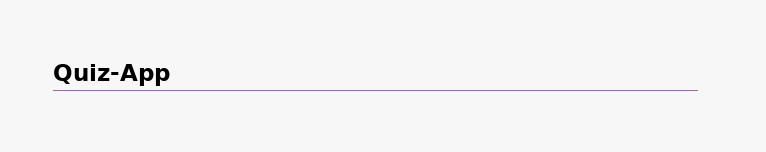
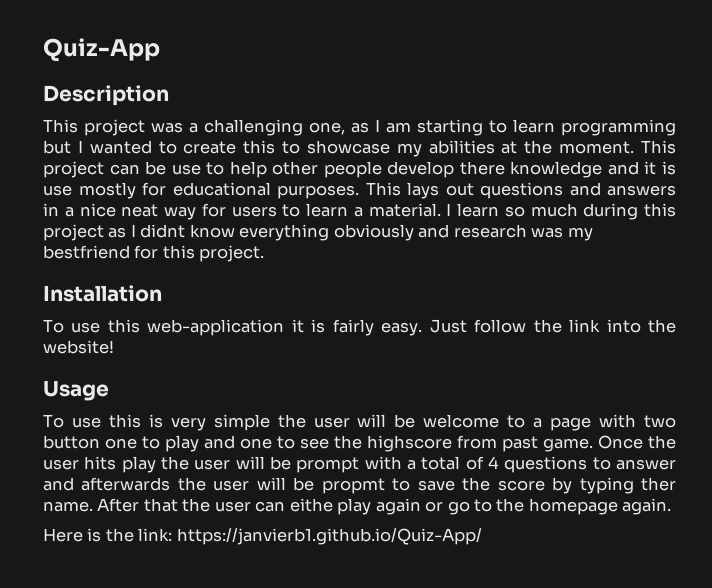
(170, 75) none -> [43,85,169,106] [43,119,676,136] [43,140,677,157] [43,161,677,178] [43,182,676,199] [43,203,676,220] [43,224,593,241] [43,245,265,262] [43,285,162,302] [43,319,676,336] [43,340,114,354] [43,381,109,401] [43,414,677,431] [43,435,676,452] [43,456,676,473] [43,477,676,494] [43,498,672,515] [43,528,482,545] // Description // This project was a challenging one, as I am starting to learn programming but I wanted to create this to showcase my abilities at the moment. This project can be use to help other people develop there knowledge and it is use mostly for educational purposes. This lays out questions and answers in a nice neat way for users to learn a material. I learn so much during this project as I didnt know everything obviously and research was my bestfriend for this project. // Installation // To use this web-application it is fairly easy. Just follow the link into the website! // Usage // To use this is very simple the user will be welcome to a page with two button one to play and one to see the highscore from past game. Once the user hits play the user will be prompt with a total of 4 questions to answer and afterwards the user will be propmt to save the score by typing ther name. After that the user can eithe play again or go to the homepage again. // Here is the link: https://janvierb1.github.io/Quiz-App/

